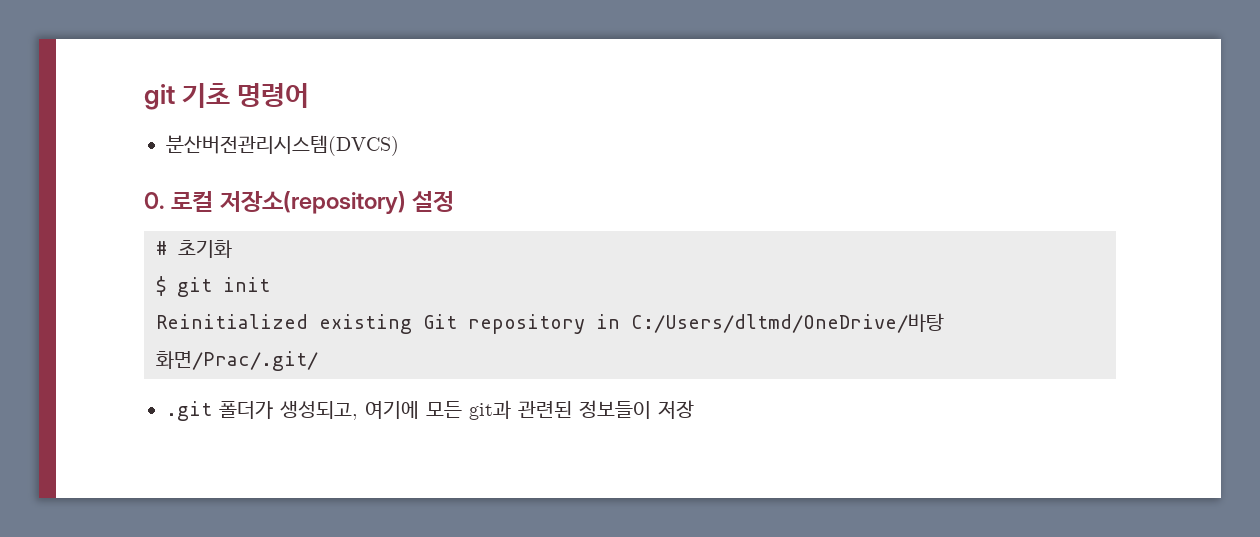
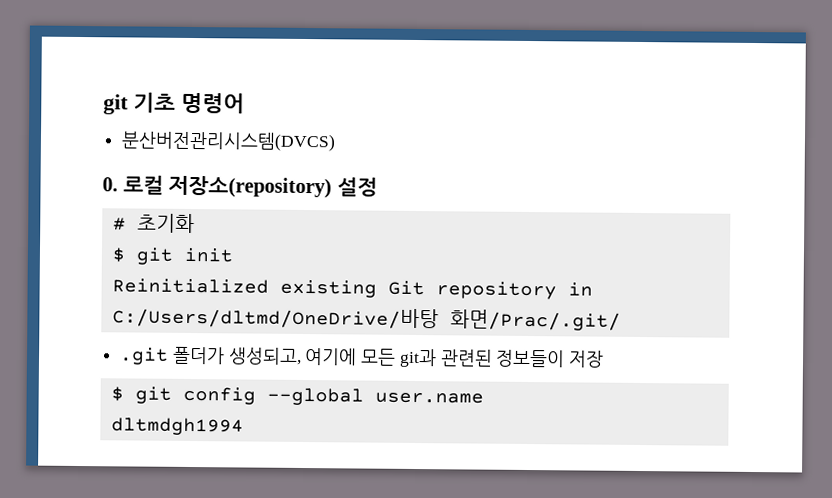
(694, 409) none -> [110,386,484,406] [110,417,244,436] // $ git config --global user.name // dltmdgh1994

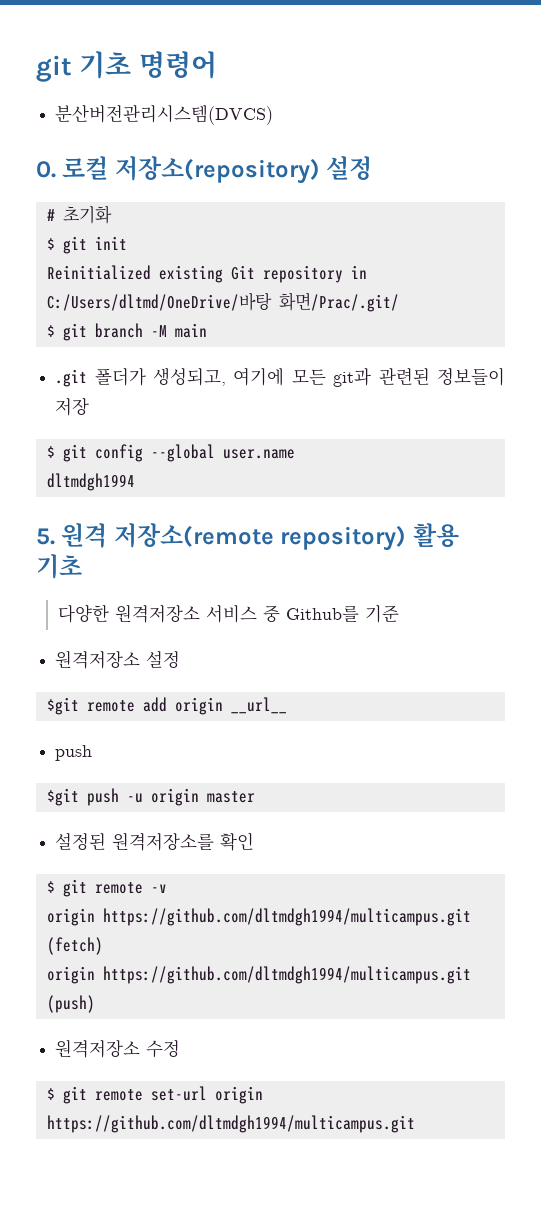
(621, 320) none -> [46,323,207,341] // $ git branch -M main
(244, 426) none -> [36,523,459,551] [36,554,82,579] [57,604,399,623] [55,650,181,669] [46,697,287,715] [55,745,93,761] [46,788,255,806] [55,832,255,851] [46,879,167,897] [46,908,471,926] [46,937,103,955] [46,966,471,984] [46,995,95,1013] [55,1039,181,1058] [46,1086,263,1104] [46,1115,415,1133] // 5. 원격 저장소(remote repository) 활용 기초 // 다양한 원격저장소 서비스 중 Github를 기준 // 원격저장소 설정 // $git remote add origin __url__ // push // $git push -u origin master // 설정된 원격저장소를 확인 // $ git remote -v // origin https://github.com/dltmdgh1994/multicampus.git (fetch) // origin https://github.com/dltmdgh1994/multicampus.git (push) // 원격저장소 수정 // $ git remote set-url origin https://github.com/dltmdgh1994/multicampus.git

